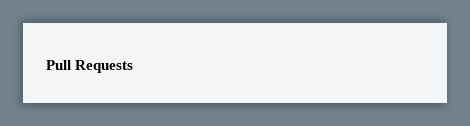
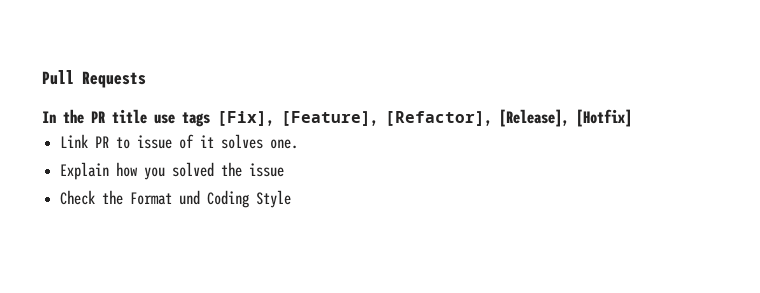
(134, 66) none -> [42,109,632,127] [60,134,299,149] [60,162,285,180] [60,190,292,208] // In the PR title use tags [Fix], [Feature], [Refactor], [Release], [Hotfix] // Link PR to issue of it solves one. // Explain how you solved the issue // Check the Format und Coding Style

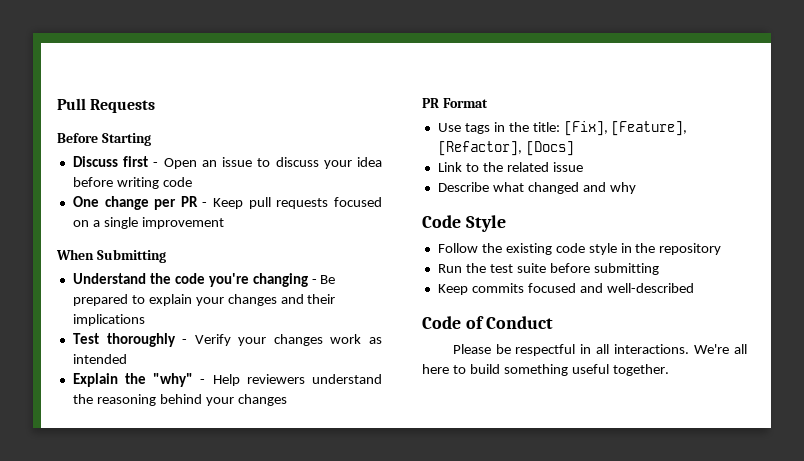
[42,109,210,127] In the PR title use tags -> [57,133,151,146] [72,156,382,169] [72,177,192,189] [72,196,382,210] [72,217,224,229] [56,249,166,263] [72,273,336,287] [72,294,336,306] [72,314,145,326] [72,333,382,347] [72,354,127,364] [72,373,383,387] [72,394,287,406] [422,98,488,108] [437,122,560,134] Before Starting // Discuss first - Open an issue to discuss your idea before writing code // One change per PR - Keep pull requests focused on a single improvement // When Submitting // Understand the code you're changing - Be prepared to explain your changes and their implications // Test thoroughly - Verify your changes work as intended // Explain the "why" - Help reviewers understand the reasoning behind your changes // PR Format // Use tags in the title:
[499,109,632,127] [Release], [Hotfix] -> [525,141,574,156] [Docs]
[95,134,299,149] [60,162,285,180] [60,190,292,208] PR to issue of it solves one. // Explain how you solved the issue // Check the Format und Coding Style -> [465,162,583,172] [437,182,636,194] [422,215,506,232] [437,243,722,255] [437,263,659,275] [437,283,694,295] [422,316,554,329] [452,344,747,356] [422,364,669,376] to the related issue // Describe what changed and why // Code Style // Follow the existing code style in the repository // Run the test suite before submitting // Keep commits focused and well-described // Code of Conduct // Please be respectful in all interactions. We're all here to build something useful together.

